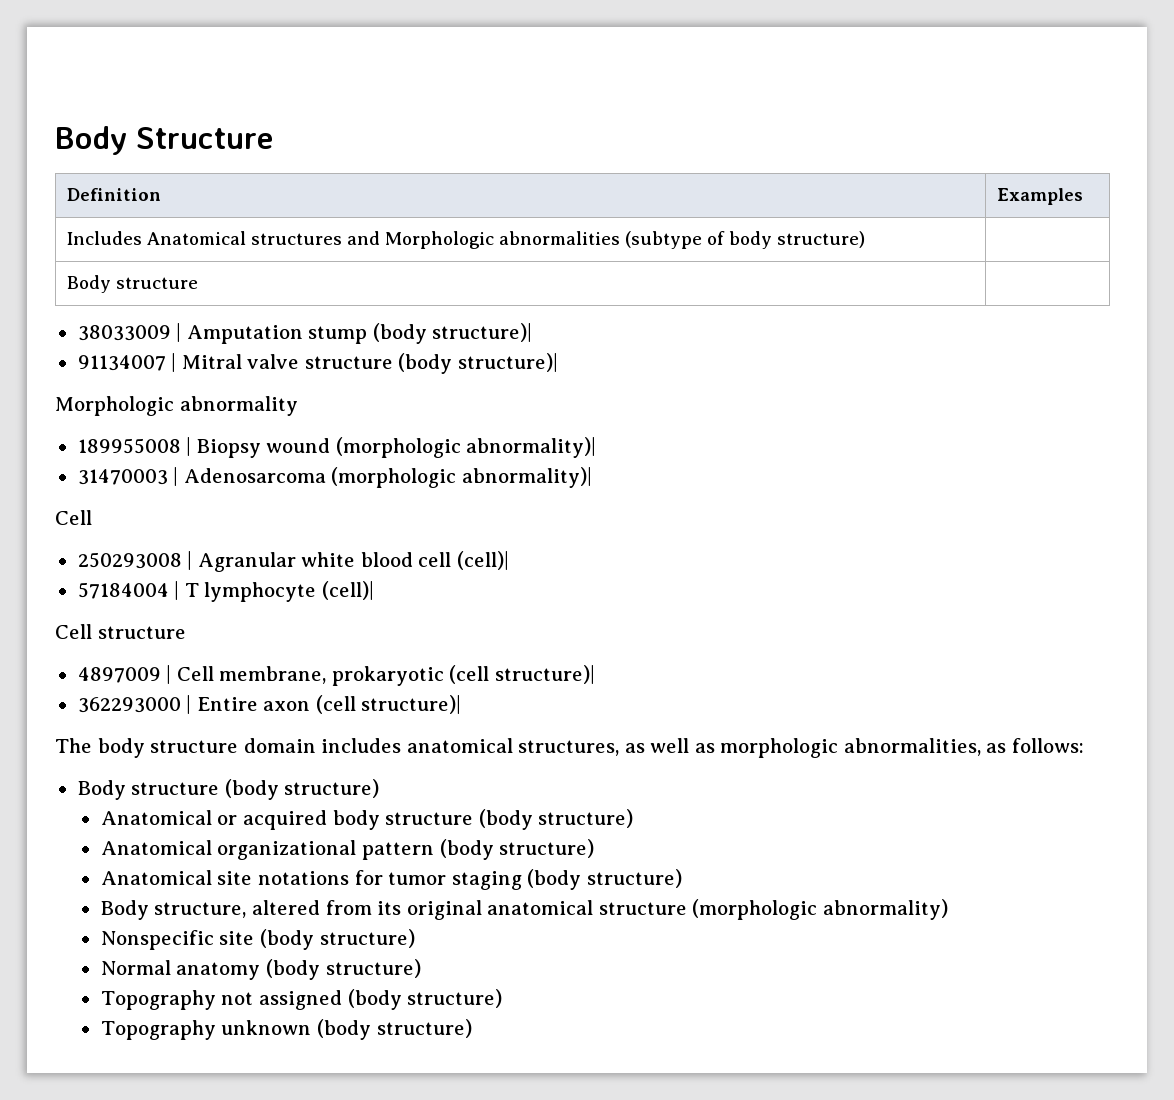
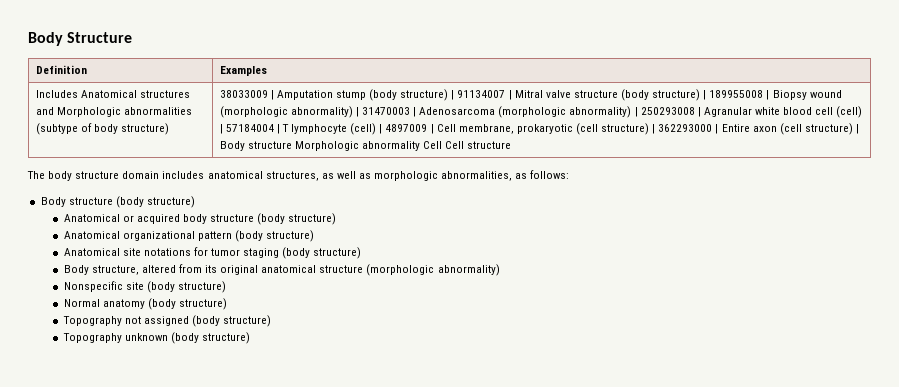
[67,275,199,293] // Body structure | // -> (170, 129) none
[432,323,533,342] structure)| // -> [400,89,455,101] structure) |
[457,353,558,372] [55,396,298,416] structure)| // Morphologic abnormality // -> [652,89,707,101] structure) |
[466,437,597,458] abnormality)| // -> [290,106,359,118] abnormality) |
[461,467,592,488] [55,510,92,525] abnormality)| // Cell // -> [569,106,638,118] abnormality) |
[456,551,509,570] (cell)| // -> [836,106,863,118] [219,124,223,134] (cell) |
[321,581,374,600] [55,624,186,639] (cell)| // Cell structure // -> [350,123,383,135] (cell) |
[494,665,595,684] structure)| // -> [601,123,656,135] structure) |
[361,695,462,714] structure)| -> [804,123,859,135] [219,141,512,151] structure) | Body structure Morphologic abnormality Cell Cell structure

